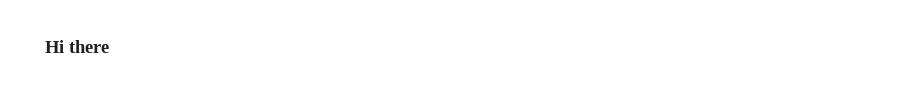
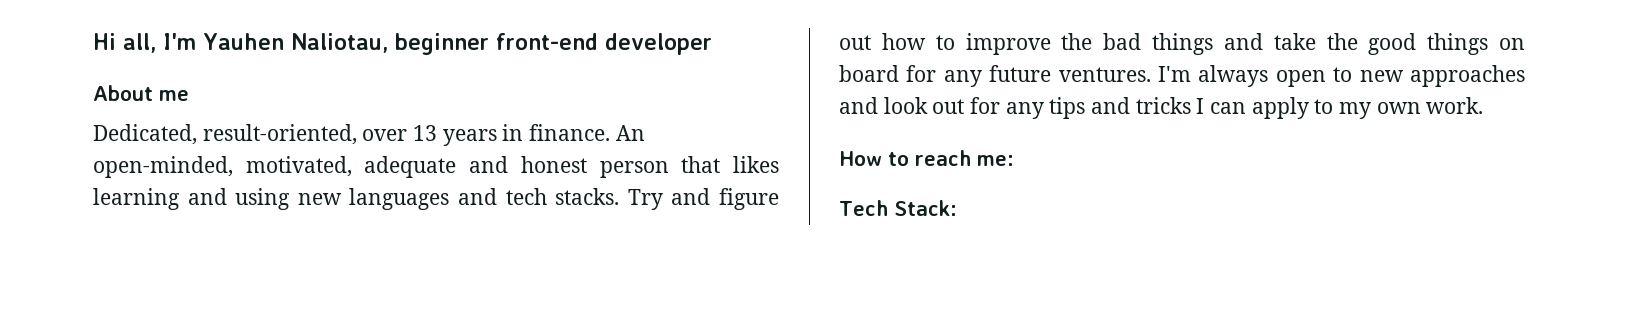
[69,40,109,53] there -> [123,33,712,55] [93,85,189,101] [93,124,645,146] [93,156,779,178] [93,188,780,210] [839,33,1525,55] [839,65,1525,87] [839,97,1484,119] [839,150,1014,166] [839,200,957,216] all, I'm Yauhen Naliotau, beginner front-end developer // About me // Dedicated, result-oriented, over 13 years in finance. An open-minded, motivated, adequate and honest person that likes learning and using new languages and tech stacks. Try and figure out how to improve the bad things and take the good things on board for any future ventures. I'm always open to new approaches and look out for any tips and tricks I can apply to my own work. // How to reach me: // Tech Stack:

